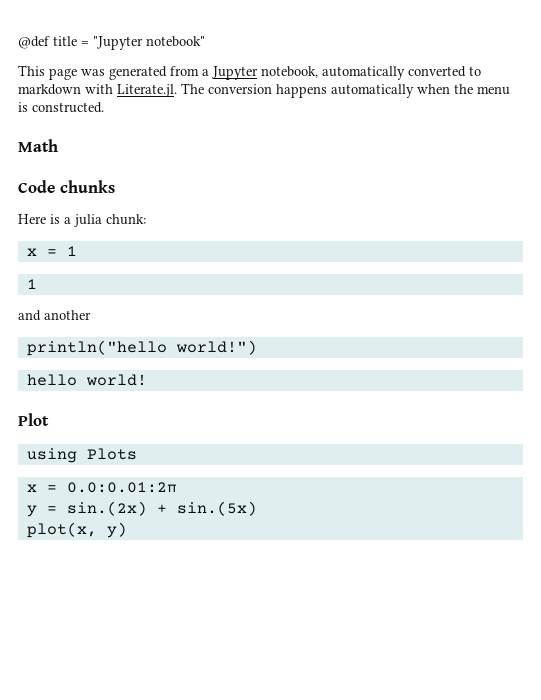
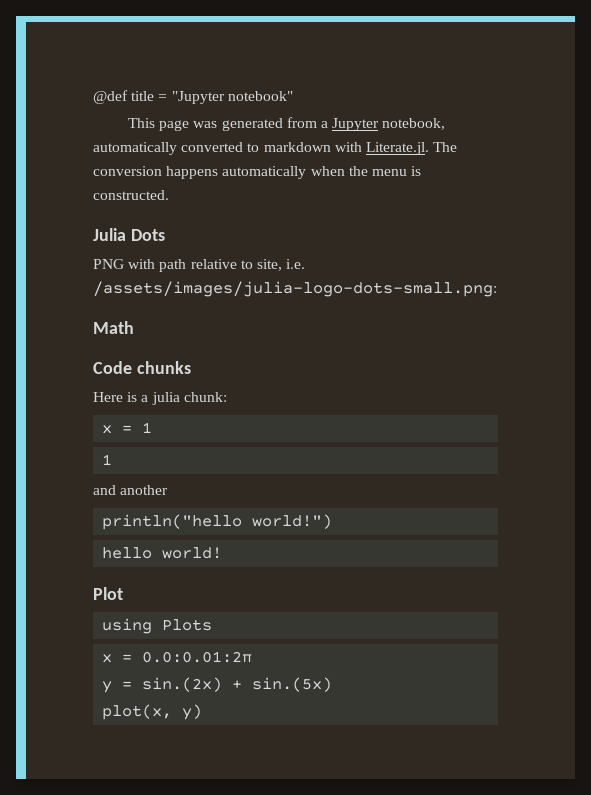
(104, 107) none -> [93,228,165,241] [93,259,306,272] [93,281,497,297] // Julia Dots // PNG with path relative to site, i.e. /assets/images/julia-logo-dots-small.png:

